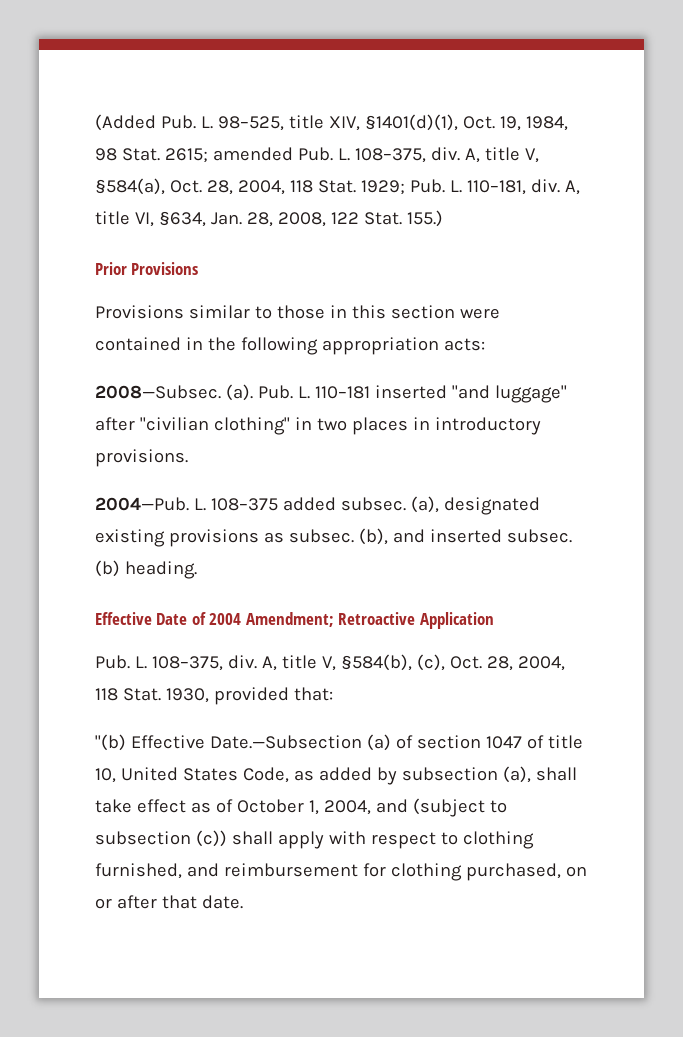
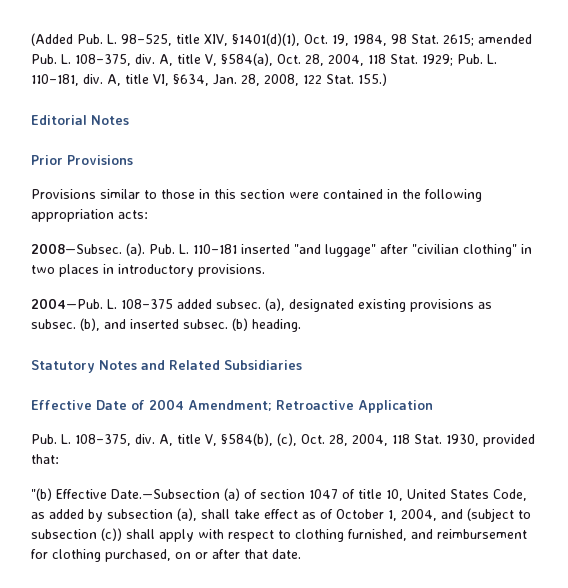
(443, 218) none -> [31,115,129,125] // Editorial Notes
(197, 570) none -> [31,360,302,373] // Statutory Notes and Related Subsidiaries

